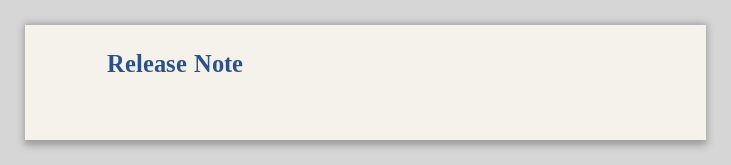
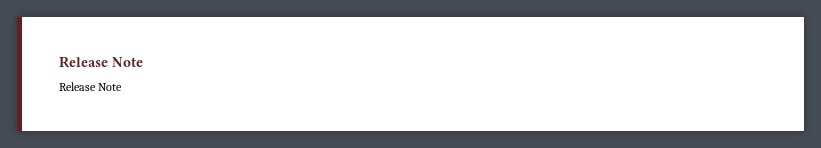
[107,54,243,72] Release Note -> [59,56,143,68] [59,82,123,91] Release Note // Release Note

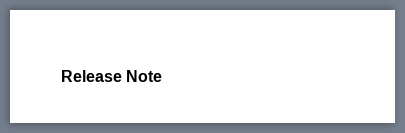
[59,56,143,68] [59,82,123,91] Release Note // Release Note -> [61,70,163,82] Release Note

